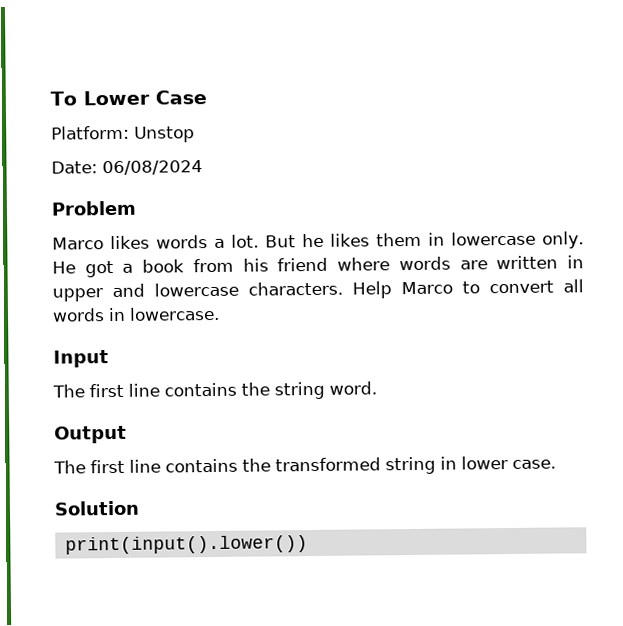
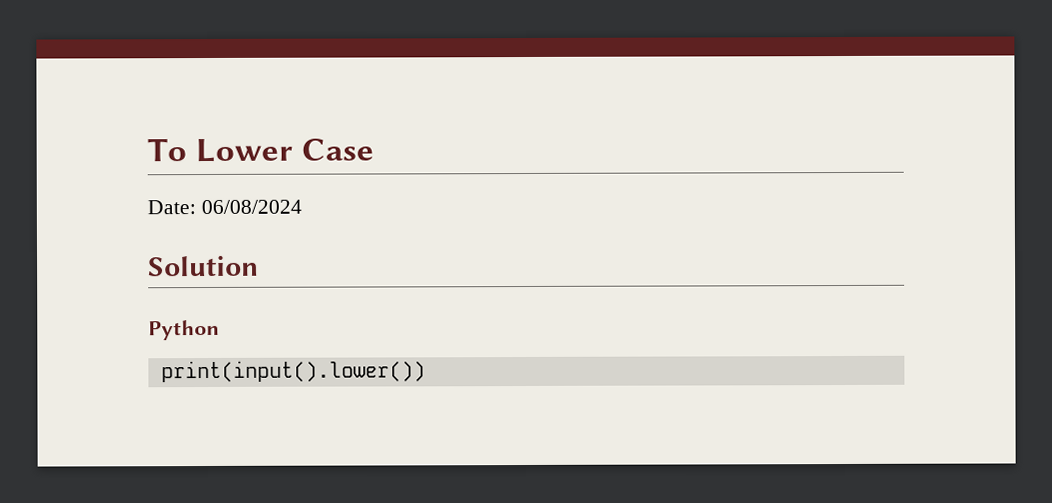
[51,125,195,143] // Platform: Unstop -> (375, 149) none
[51,200,136,216] [52,231,585,250] [52,255,585,278] [52,279,584,302] [52,306,220,322] [53,350,109,368] [52,381,377,400] [54,425,127,444] [53,456,556,475] // Problem // Marco likes words a lot. But he likes them in lowercase only. He got a book from his friend where words are written in upper and lowercase characters. Help Marco to convert all words in lowercase. // Input // The first line contains the string word. // Output // The first line contains the transformed string in lower case. -> (302, 207) none
(140, 508) none -> [148,319,220,341] // Python

